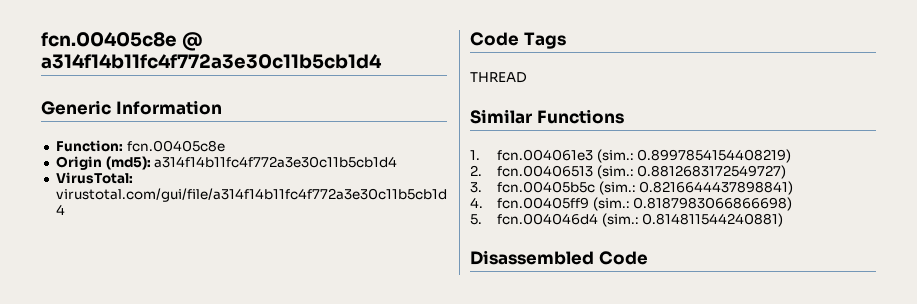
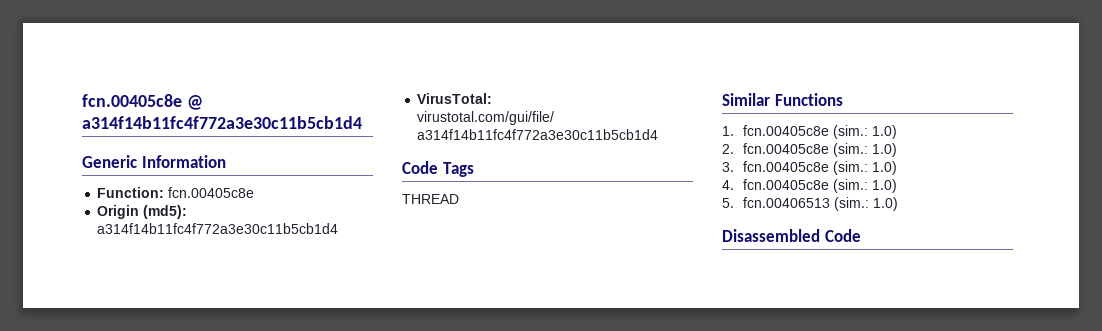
[496,149,792,163] [470,165,787,179] [470,181,794,195] [470,197,793,211] [470,213,784,227] fcn.004061e3 (sim.: 0.8997854154408219) // 2. fcn.00406513 (sim.: 0.8812683172549727) // 3. fcn.00405b5c (sim.: 0.8216644437898841) // 4. fcn.00405ff9 (sim.: 0.8187983066866698) // 5. fcn.004046d4 (sim.: 0.814811544240881) -> [743,125,898,139] [722,143,898,157] [722,161,898,175] [722,179,898,193] [722,197,899,211] fcn.00405c8e (sim.: 1.0) // 2. fcn.00405c8e (sim.: 1.0) // 3. fcn.00405c8e (sim.: 1.0) // 4. fcn.00405c8e (sim.: 1.0) // 5. fcn.00406513 (sim.: 1.0)

